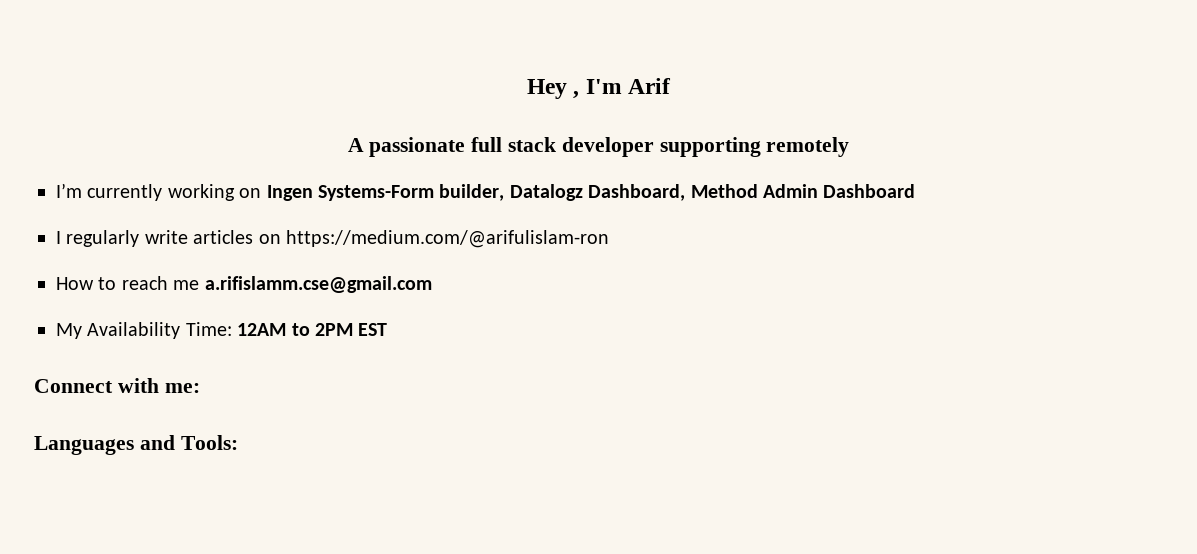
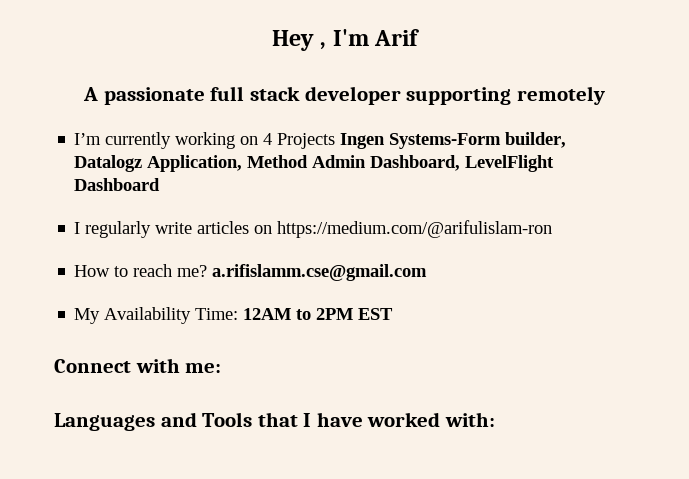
(262, 193) none -> [263,133,336,149] 4 Projects
[588,184,686,201] Dashboard, -> [147,155,243,172] Application,
(818, 191) none -> [370,155,555,172] Dashboard, LevelFlight
[173,280,200,290] me -> [177,265,208,277] me?
[180,435,238,450] Tools: -> [202,412,495,427] Tools that I have worked with:

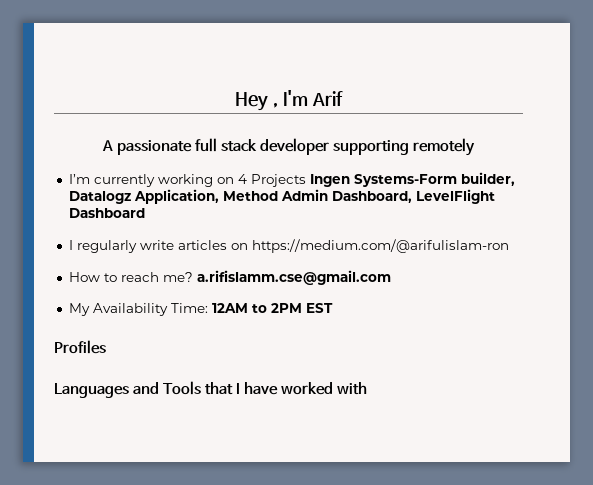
[54,358,222,373] Connect with me: -> [54,340,106,354] Profiles
[444,412,495,427] with: -> [337,382,368,395] with

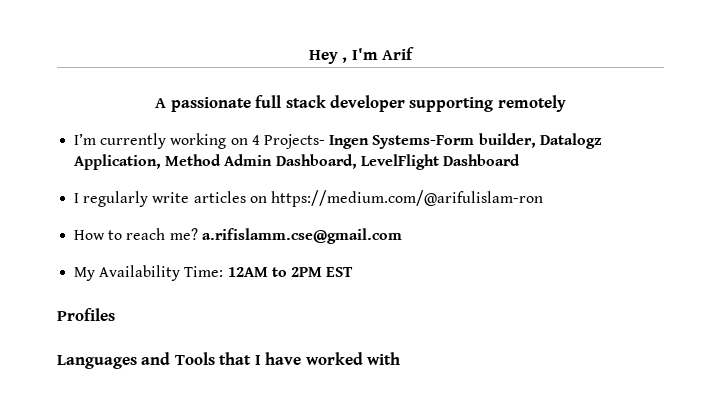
[250,174,306,187] Projects -> [263,134,325,149] Projects-

